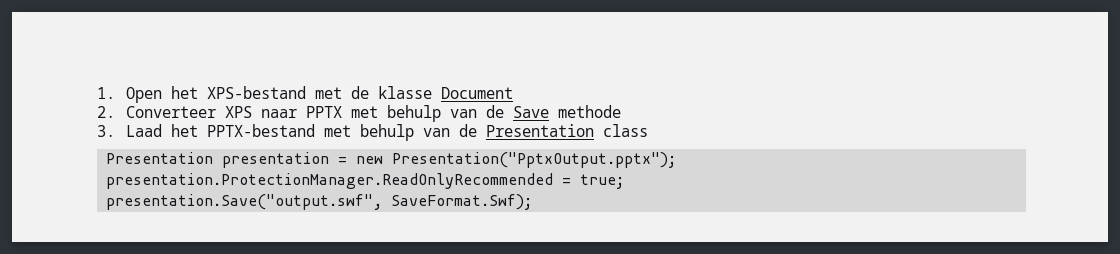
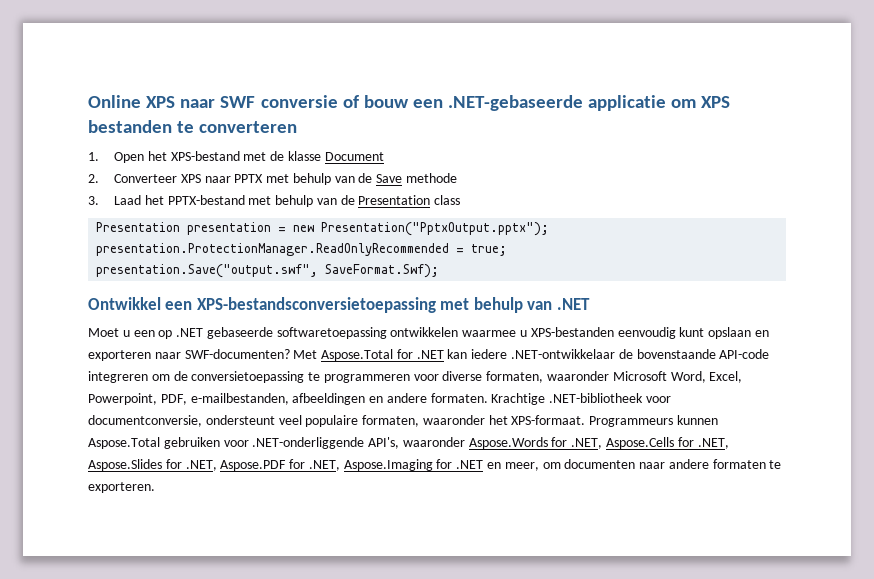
(97, 93) none -> [88,95,731,111] [88,120,298,133] Online XPS naar SWF conversie of bouw een .NET-gebaseerde applicatie om XPS bestanden te converteren //
(533, 202) none -> [88,297,590,313] [88,327,769,339] [88,349,770,361] [88,371,743,383] [88,393,672,405] [88,415,719,427] [88,437,729,449] [88,459,782,471] [88,482,155,493] // Ontwikkel een XPS-bestandsconversietoepassing met behulp van .NET // Moet u een op .NET gebaseerde softwaretoepassing ontwikkelen waarmee u XPS-bestanden eenvoudig kunt opslaan en exporteren naar SWF-documenten? Met Aspose.Total for .NET kan iedere .NET-ontwikkelaar de bovenstaande API-code integreren om de conversietoepassing te programmeren voor diverse formaten, waaronder Microsoft Word, Excel, Powerpoint, PDF, e-mailbestanden, afbeeldingen en andere formaten. Krachtige .NET-bibliotheek voor documentconversie, ondersteunt veel populaire formaten, waaronder het XPS-formaat. Programmeurs kunnen Aspose.Total gebruiken voor .NET-onderliggende API's, waaronder Aspose.Words for .NET, Aspose.Cells for .NET, Aspose.Slides for .NET, Aspose.PDF for .NET, Aspose.Imaging for .NET en meer, om documenten naar andere formaten te exporteren.

